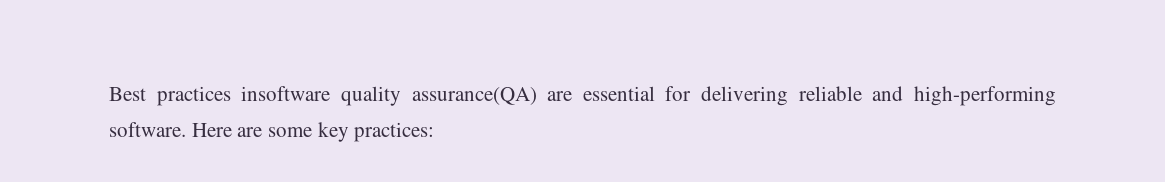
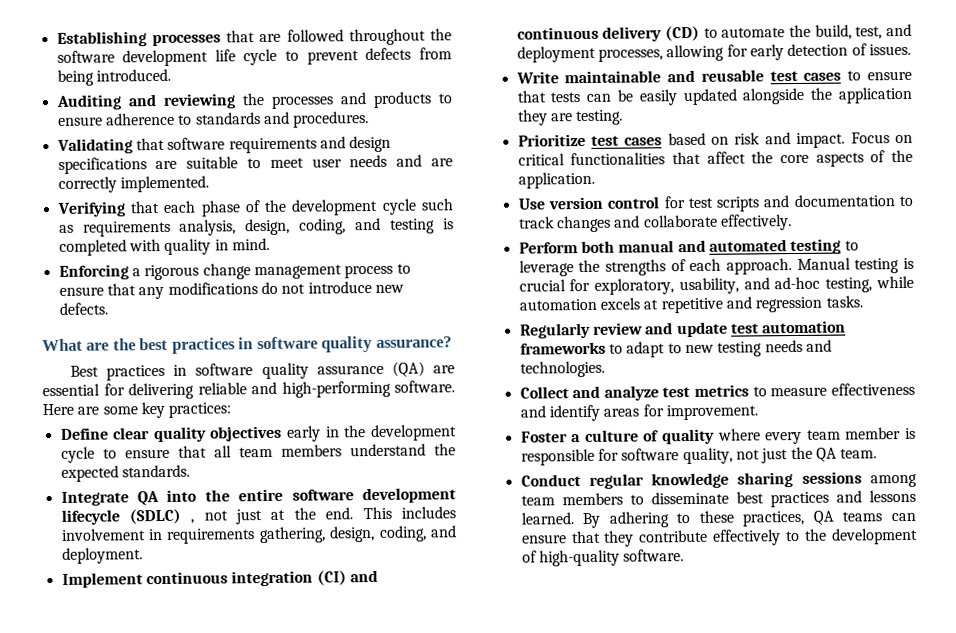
[109,86,537,106] Best practices insoftware quality assurance(QA) -> [56,28,453,47] [56,47,452,67] [56,68,171,86] [55,91,453,110] [57,111,370,128] [56,135,392,154] [57,154,454,174] [57,175,209,193] [56,198,454,217] [58,217,454,237] [58,237,270,256] [58,263,411,281] [58,281,404,300] [58,302,108,315] [42,335,452,354] [70,361,425,381] Establishing processes that are followed throughout the software development life cycle to prevent defects from being introduced. // Auditing and reviewing the processes and products to ensure adherence to standards and procedures. // Validating that software requirements and design specifications are suitable to meet user needs and are correctly implemented. // Verifying that each phase of the development cycle such as requirements analysis, design, coding, and testing is completed with quality in mind. // Enforcing a rigorous change management process to ensure that any modifications do not introduce new defects. // What are the best practices in software quality assurance? // Best practices in software quality assurance (QA)
(435, 132) none -> [60,424,457,443] [60,443,457,463] [60,464,190,482] [60,487,456,506] [60,506,456,525] [60,525,457,544] [61,547,143,564] [61,569,378,588] [516,23,912,42] [516,43,911,63] [515,69,912,84] [516,86,913,106] [517,109,624,126] [517,132,913,148] [517,149,913,167] [517,171,595,189] [517,194,913,212] [518,214,792,233] [518,238,859,255] [518,257,914,277] [518,275,914,295] [518,295,863,314] [519,320,847,339] [519,339,832,358] [519,360,605,378] [519,382,915,401] [519,404,758,422] [520,427,917,445] [520,446,878,466] [520,471,917,489] [520,489,916,508] [520,510,916,529] [521,527,918,547] [521,549,685,567] // Define clear quality objectives early in the development cycle to ensure that all team members understand the expected standards. // Integrate QA into the entire software development lifecycle (SDLC) , not just at the end. This includes involvement in requirements gathering, design, coding, and deployment. // Implement continuous integration (CI) and continuous delivery (CD) to automate the build, test, and deployment processes, allowing for early detection of issues. // Write maintainable and reusable test cases to ensure that tests can be easily updated alongside the application they are testing. // Prioritize test cases based on risk and impact. Focus on critical functionalities that affect the core aspects of the application. // Use version control for test scripts and documentation to track changes and collaborate effectively. // Perform both manual and automated testing to leverage the strengths of each approach. Manual testing is crucial for exploratory, usability, and ad-hoc testing, while automation excels at repetitive and regression tasks. // Regularly review and update test automation frameworks to adapt to new testing needs and technologies. // Collect and analyze test metrics to measure effectiveness and identify areas for improvement. // Foster a culture of quality where every team member is responsible for software quality, not just the QA team. // Conduct regular knowledge sharing sessions among team members to disseminate best practices and lessons learned. By adhering to these practices, QA teams can ensure that they contribute effectively to the development of high-quality software.

